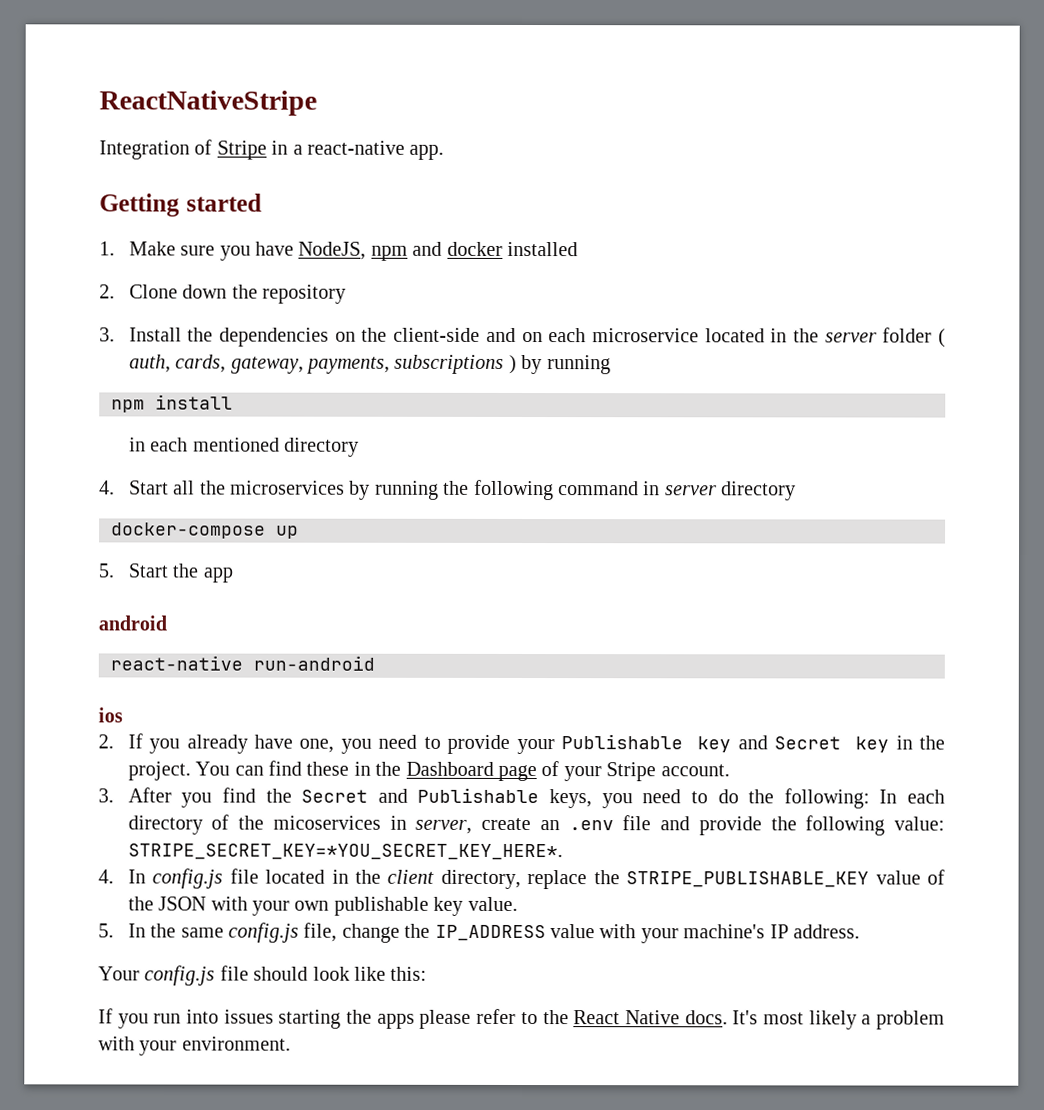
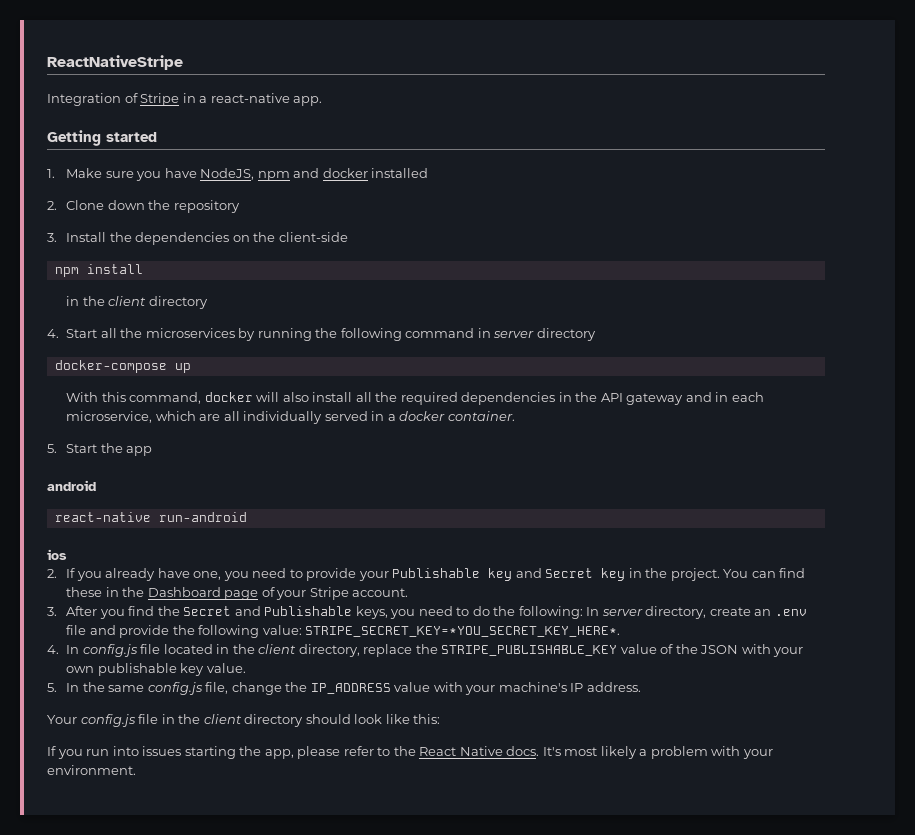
[485,327,946,348] [128,354,611,375] and on each microservice located in the server folder ( auth, cards, gateway, payments, subscriptions ) by running -> (348, 237) none
[150,437,280,452] each mentioned -> [82,296,147,306] the client
(299, 532) none -> [66,392,764,405] [66,411,515,424] // With this command, docker will also install all the required dependencies in the API gateway and in each microservice, which are all individually served in a docker container.
[907,789,946,804] [127,814,473,835] each directory of the micoservices in server, -> [601,606,707,619] server directory,
(249, 973) none -> [161,714,304,727] in the client directory
[376,1013,415,1029] apps -> [264,749,294,759] app,

